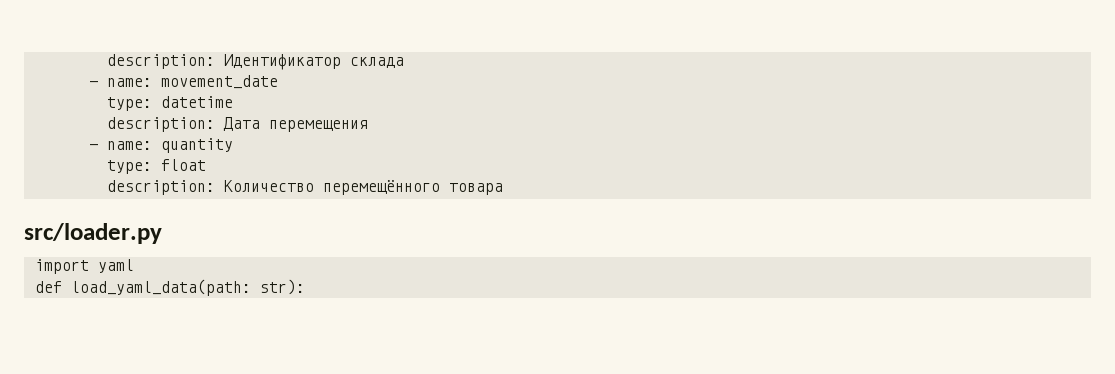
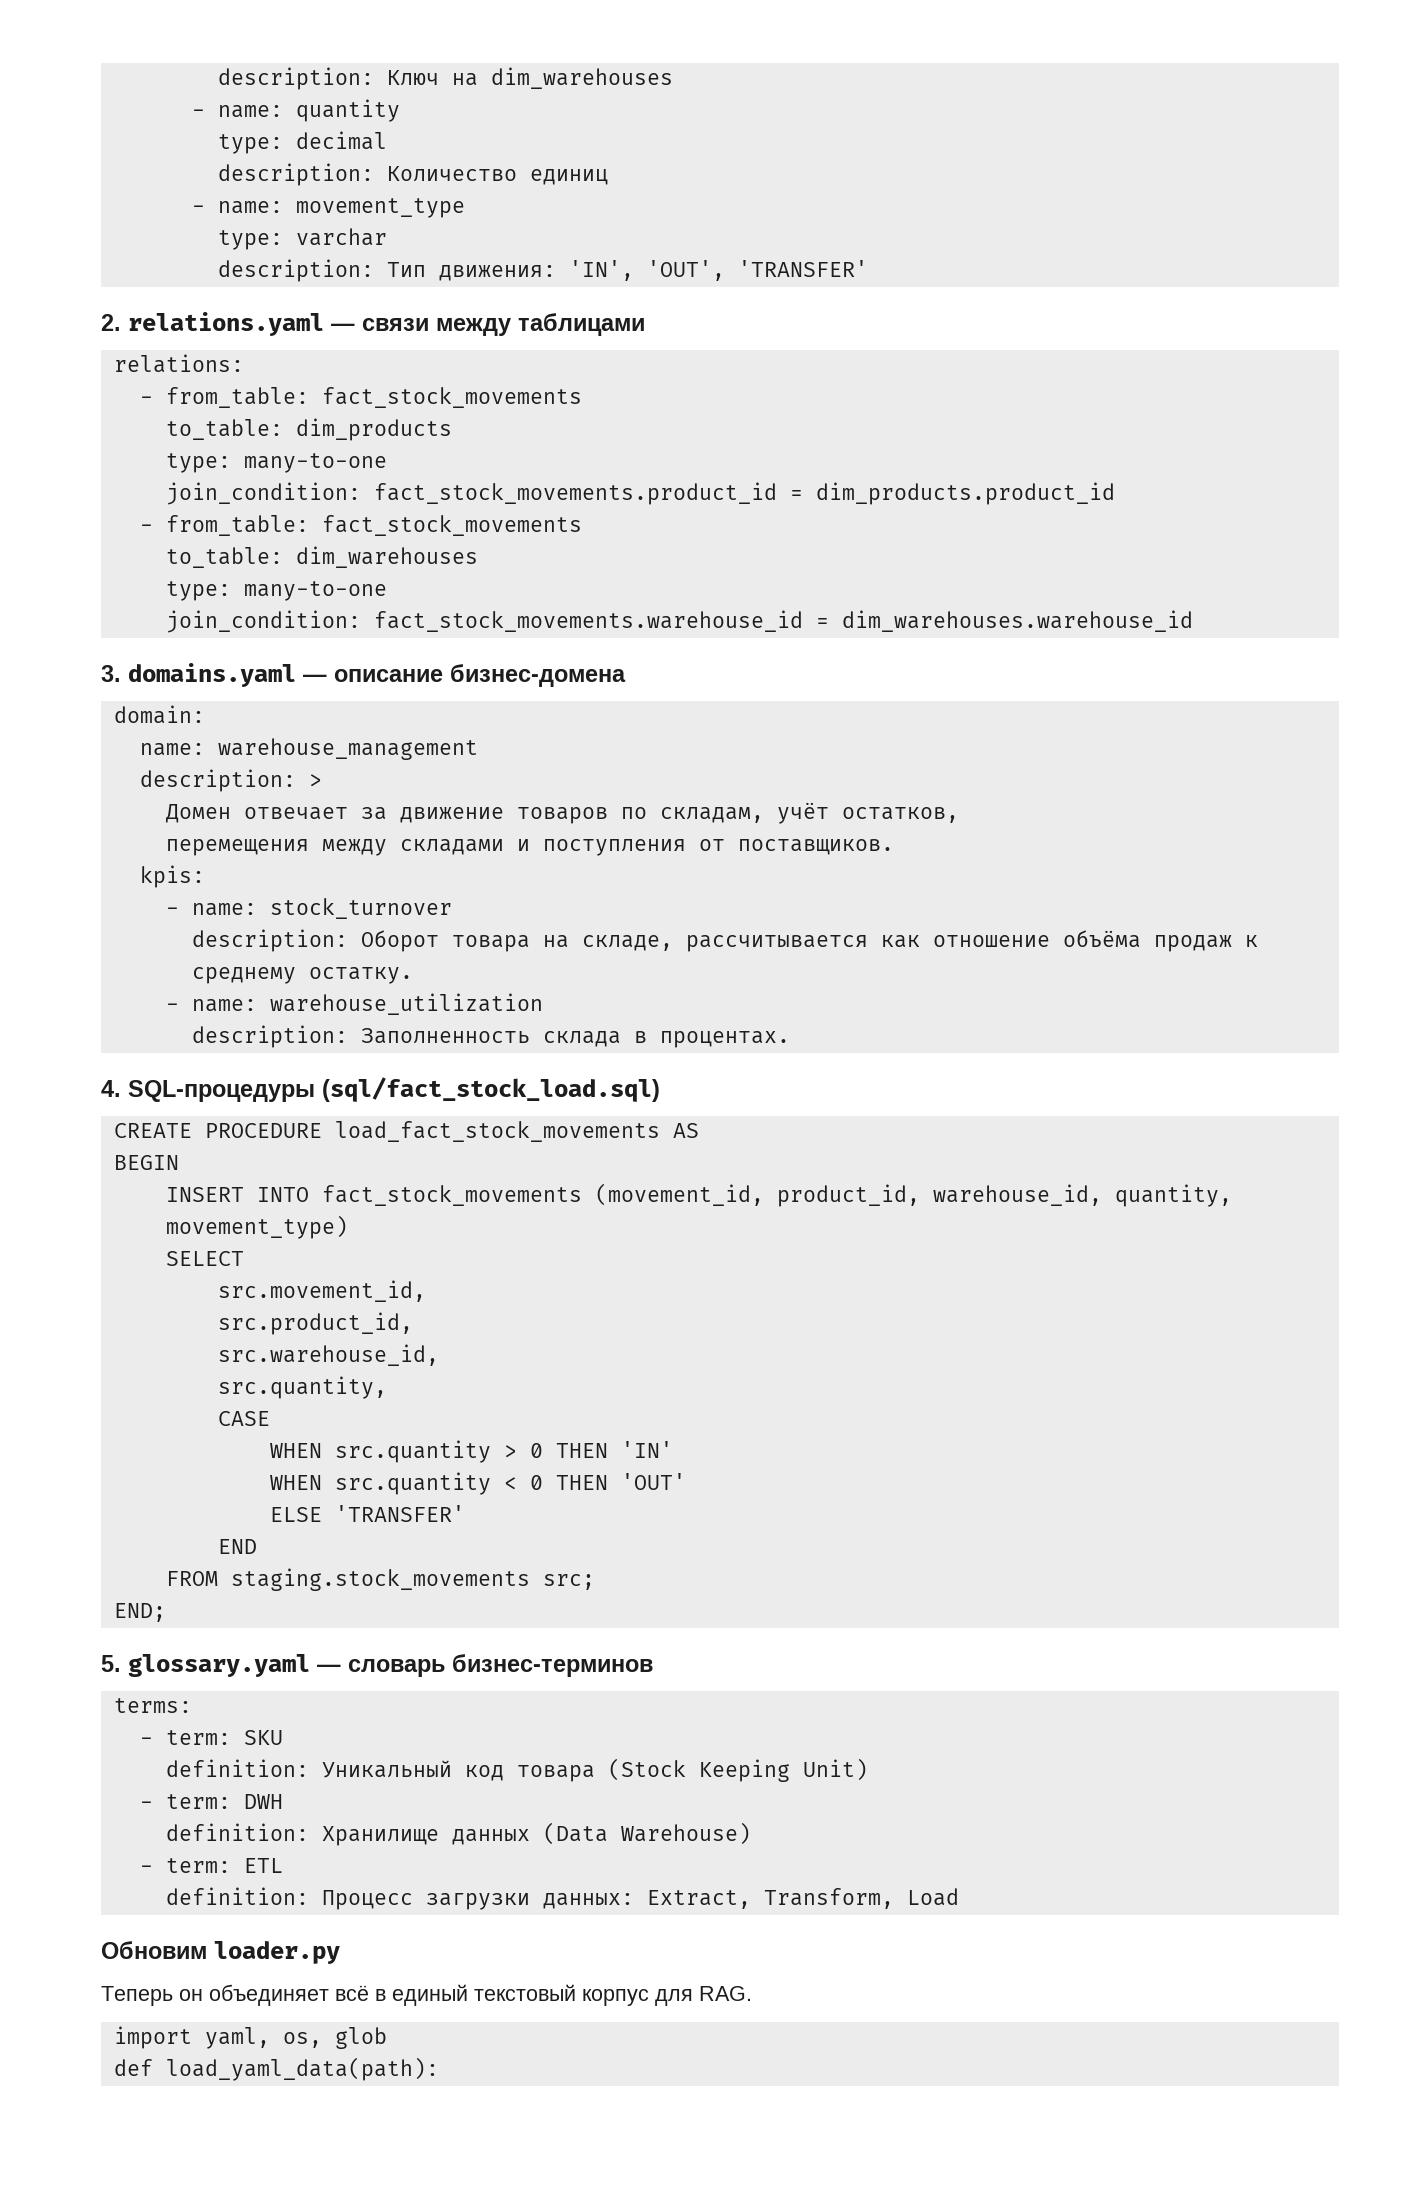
[107,54,405,70] [89,75,279,89] [107,96,234,111] [107,117,369,132] description: Идентификатор склада // - name: movement_date // type: datetime // description: Дата перемещения -> [217,67,673,90] description: Ключ на dim_warehouses
[161,159,207,171] float -> [295,131,387,150] decimal
[323,180,504,195] [24,223,162,244] [35,259,135,274] перемещённого товара // src/loader.py // import yaml -> [529,169,608,185] [191,198,465,218] [217,228,387,250] [217,259,868,282] [101,312,645,336] [113,354,244,373] [139,387,582,408] [165,418,452,441] [165,453,387,473] [165,482,1115,505] [139,515,582,536] [165,546,478,568] [165,581,387,601] [165,610,1193,633] [101,663,626,687] [113,705,205,724] [139,738,478,760] [139,769,322,792] [165,802,959,824] [165,839,894,856] [139,865,205,888] [165,898,452,919] [191,929,1258,952] [191,967,413,984] [165,993,543,1015] [191,1025,790,1048] [101,1077,660,1102] [113,1121,699,1142] [113,1155,179,1170] [165,1183,1232,1207] [165,1215,348,1239] [165,1251,244,1266] [217,1280,426,1302] [217,1312,413,1335] [217,1344,439,1366] [217,1376,387,1399] [217,1411,270,1426] [269,1440,673,1463] [269,1472,686,1495] [269,1505,465,1522] [217,1539,257,1554] [165,1568,595,1591] [113,1603,166,1622] [101,1654,653,1677] [113,1698,192,1713] [139,1730,283,1745] [165,1758,868,1782] [139,1794,283,1809] [165,1822,751,1846] [139,1858,283,1873] [165,1887,959,1910] [101,1941,340,1964] [101,1984,752,2006] [113,2026,387,2049] единиц // - name: movement_type // type: varchar // description: Тип движения: 'IN', 'OUT', 'TRANSFER' // 2. relations.yaml — связи между таблицами // relations: // - from_table: fact_stock_movements // to_table: dim_products // type: many-to-one // join_condition: fact_stock_movements.product_id = dim_products.product_id // - from_table: fact_stock_movements // to_table: dim_warehouses // type: many-to-one // join_condition: fact_stock_movements.warehouse_id = dim_warehouses.warehouse_id // 3. domains.yaml — описание бизнес-домена // domain: // name: warehouse_management // description: > // Домен отвечает за движение товаров по складам, учёт остатков, // перемещения между складами и поступления от поставщиков. // kpis: // - name: stock_turnover // description: Оборот товара на складе, рассчитывается как отношение объёма продаж к среднему остатку. // - name: warehouse_utilization // description: Заполненность склада в процентах. // 4. SQL-процедуры (sql/fact_stock_load.sql) // CREATE PROCEDURE load_fact_stock_movements AS // BEGIN // INSERT INTO fact_stock_movements (movement_id, product_id, warehouse_id, quantity, movement_type) // SELECT // src.movement_id, // src.product_id, // src.warehouse_id, // src.quantity, // CASE // WHEN src.quantity > 0 THEN 'IN' // WHEN src.quantity < 0 THEN 'OUT' // ELSE 'TRANSFER' // END // FROM staging.stock_movements src; // END; // 5. glossary.yaml — словарь бизнес-терминов // terms: // - term: SKU // definition: Уникальный код товара (Stock Keeping Unit) // - term: DWH // definition: Хранилище данных (Data Warehouse) // - term: ETL // definition: Процесс загрузки данных: Extract, Transform, Load // Обновим loader.py // Теперь он объединяет всё в единый текстовый корпус для RAG. // import yaml, os, glob
[71,279,306,296] load_yaml_data(path: str): -> [165,2057,439,2081] load_yaml_data(path):

